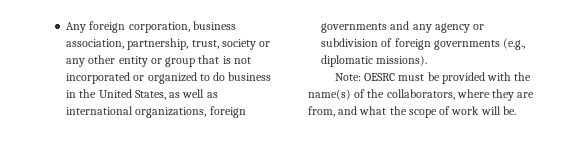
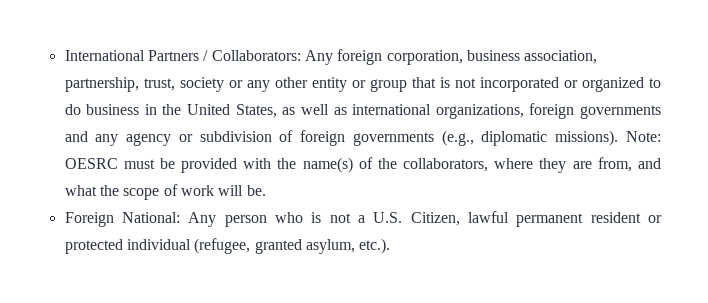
(66, 27) none -> [64,50,301,61] International Partners / Collaborators:
(428, 60) // -> (619, 138) none
(516, 110) none -> [64,211,662,227] [64,238,391,254] // Foreign National: Any person who is not a U.S. Citizen, lawful permanent resident or protected individual (refugee, granted asylum, etc.).

